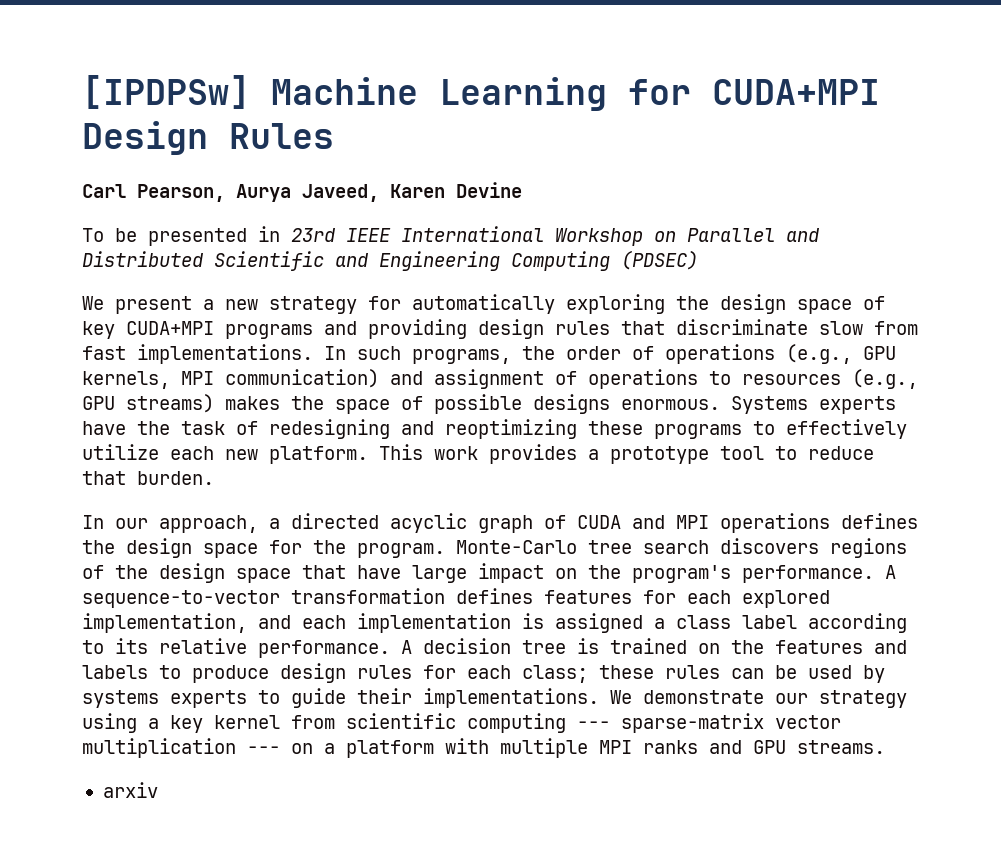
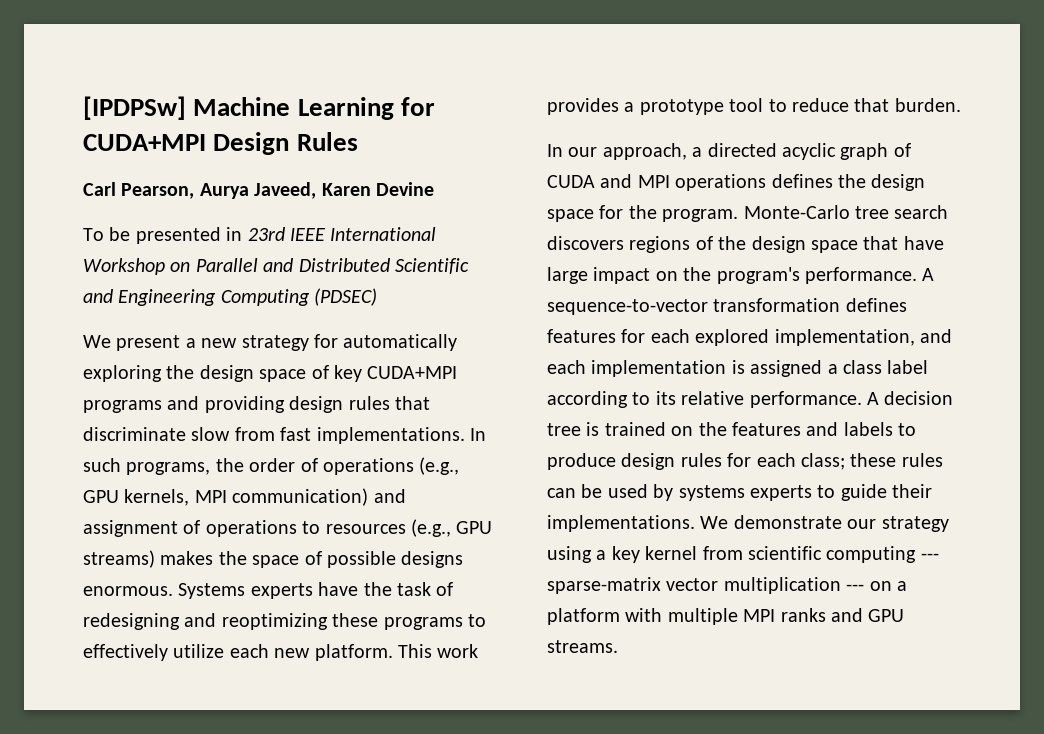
[102,782,158,798] // arxiv -> (618, 646) none

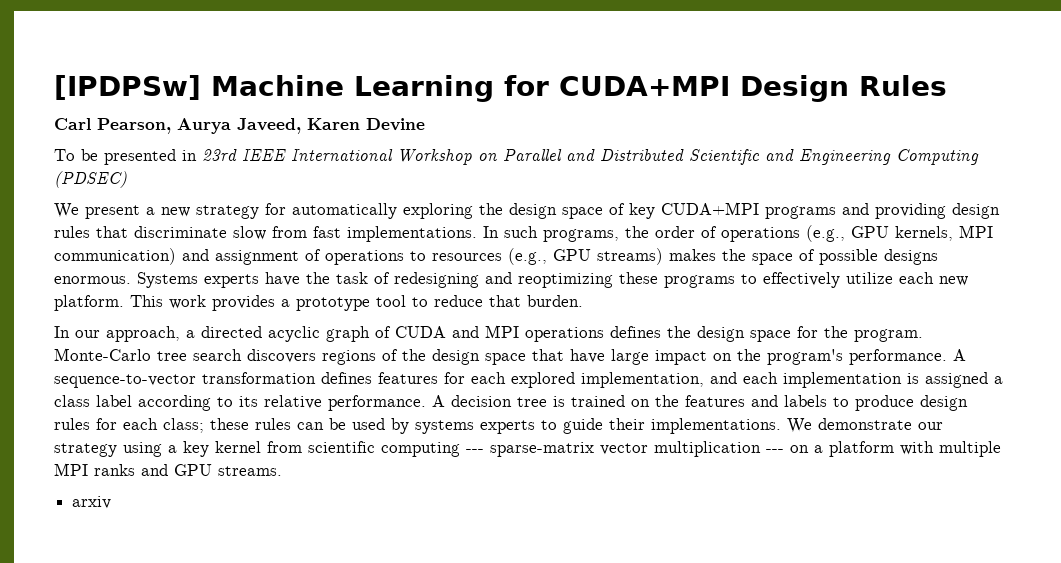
(618, 646) none -> [72,496,112,509] // arxiv

